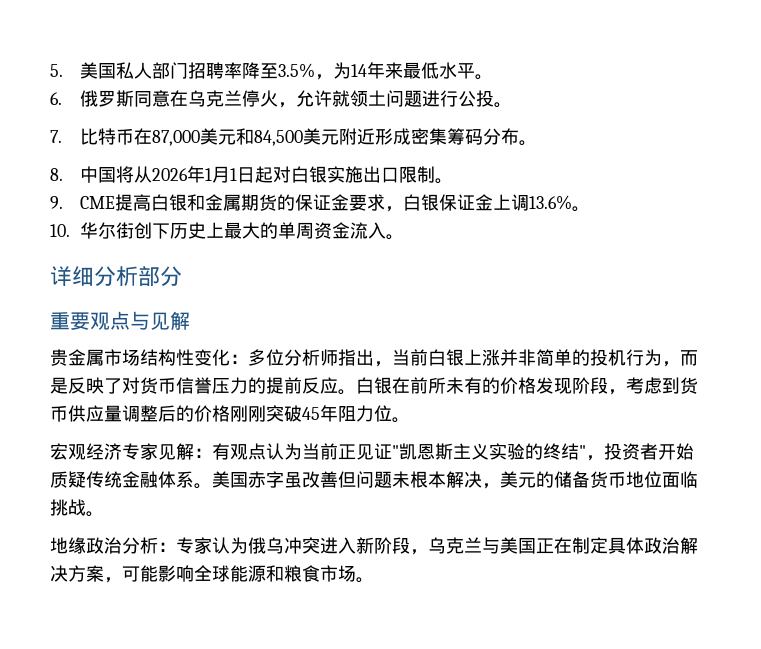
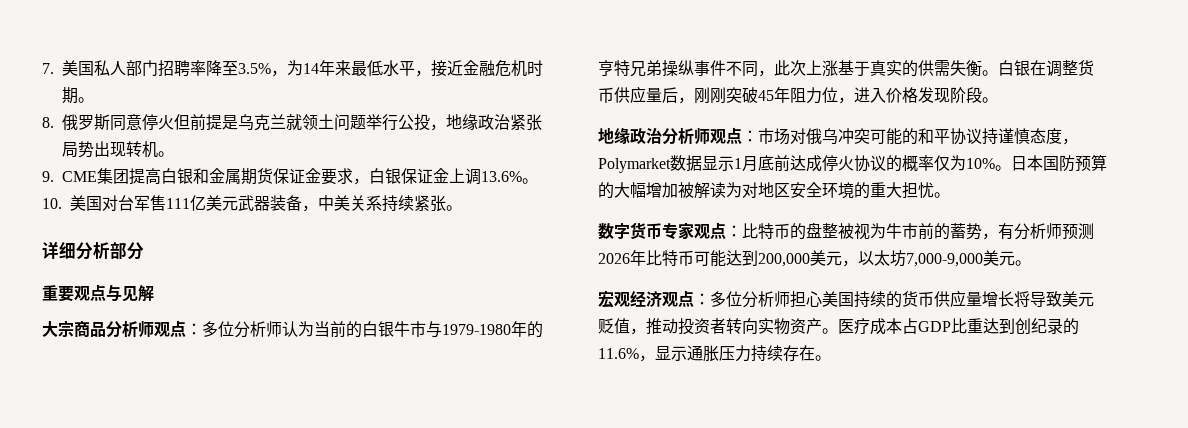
[50,64,63,77] 5. -> [42,63,54,74] 7.
[474,74,493,80] [50,92,62,105] 。 // 6. -> [415,60,543,77] [62,87,94,104] [42,117,54,128] ，接近金融危机时期。 // 8.
[169,90,512,108] [50,128,537,146] [50,166,435,183] 在乌克兰停火，允许就领土问题进行公投。 // 7.比特币在87,000美元和84,500美元附近形成密集筹码分布。 // 8.中国将从2026年1月1日起对白银实施出口限制 -> [142,114,542,131] [62,141,158,158] 停火但前提是乌克兰就领土问题举行公投，地缘政治紧张局势出现转机
(115, 202) none -> [97,168,129,184] 集团
[276,194,295,211] 的 -> (273, 176) none
[79,222,386,239] 华尔街创下历史上最大的单周资金流入 -> [70,195,446,212] 美国对台军售111亿美元武器装备，中美关系持续紧张
[50,349,698,367] [50,377,698,395] [50,405,230,422] 贵金属市场结构性变化：多位分析师指出，当前白银上涨并非简单的投机行为，而是反映了对货币信誉压力的提前反应。白银在前所未有的价格发现阶段，考虑到货币供应量调整后的价格 -> [42,320,543,338] [598,60,1094,77] [598,86,694,104] 大宗商品分析师观点：多位分析师认为当前的白银牛市与1979-1980年的亨特兄弟操纵事件不同，此次上涨基于真实的供需失衡。白银在调整货币供应量后，
[392,417,410,423] [50,443,694,461] [50,471,698,489] [50,499,104,517] [50,537,698,555] [50,565,356,583] 。 // 宏观经济专家见解：有观点认为当前正见证"凯恩斯主义实验的终结"，投资者开始质疑传统金融体系。美国赤字虽改善但问题未根本解决，美元的储备货币地位面临挑战。 // 地缘政治分析：专家认为俄乌冲突进入新阶段，乌克兰与美国正在制定具体政治解决方案，可能影响全球能源和粮食市场 -> [838,87,998,104] [598,127,1078,145] [598,154,1107,173] [598,182,950,199] [598,222,1094,240] [598,250,1031,267] [598,290,1094,308] [598,318,1079,335] [598,345,815,362] ，进入价格发现阶段。 // 地缘政治分析师观点：市场对俄乌冲突可能的和平协议持谨慎态度，Polymarket数据显示1月底前达成停火协议的概率仅为10%。日本国防预算的大幅增加被解读为对地区安全环境的重大担忧。 // 数字货币专家观点：比特币的盘整被视为牛市前的蓄势，有分析师预测2026年比特币可能达到200,000美元，以太坊7,000-9,000美元。 // 宏观经济观点：多位分析师担心美国持续的货币供应量增长将导致美元贬值，推动投资者转向实物资产。医疗成本占GDP比重达到创纪录的11.6%，显示通胀压力持续存在

